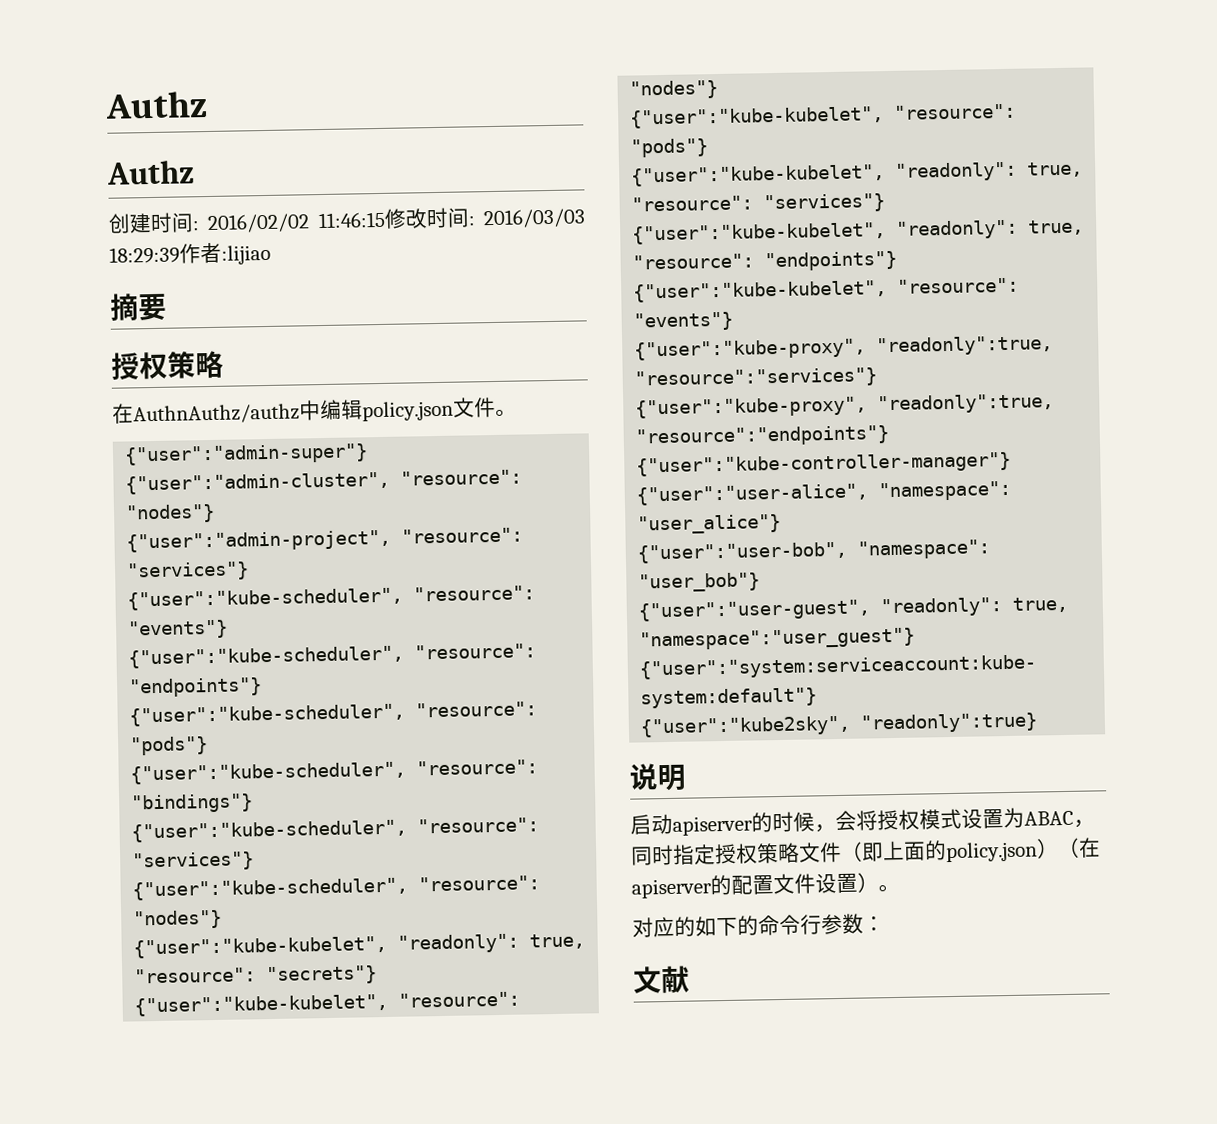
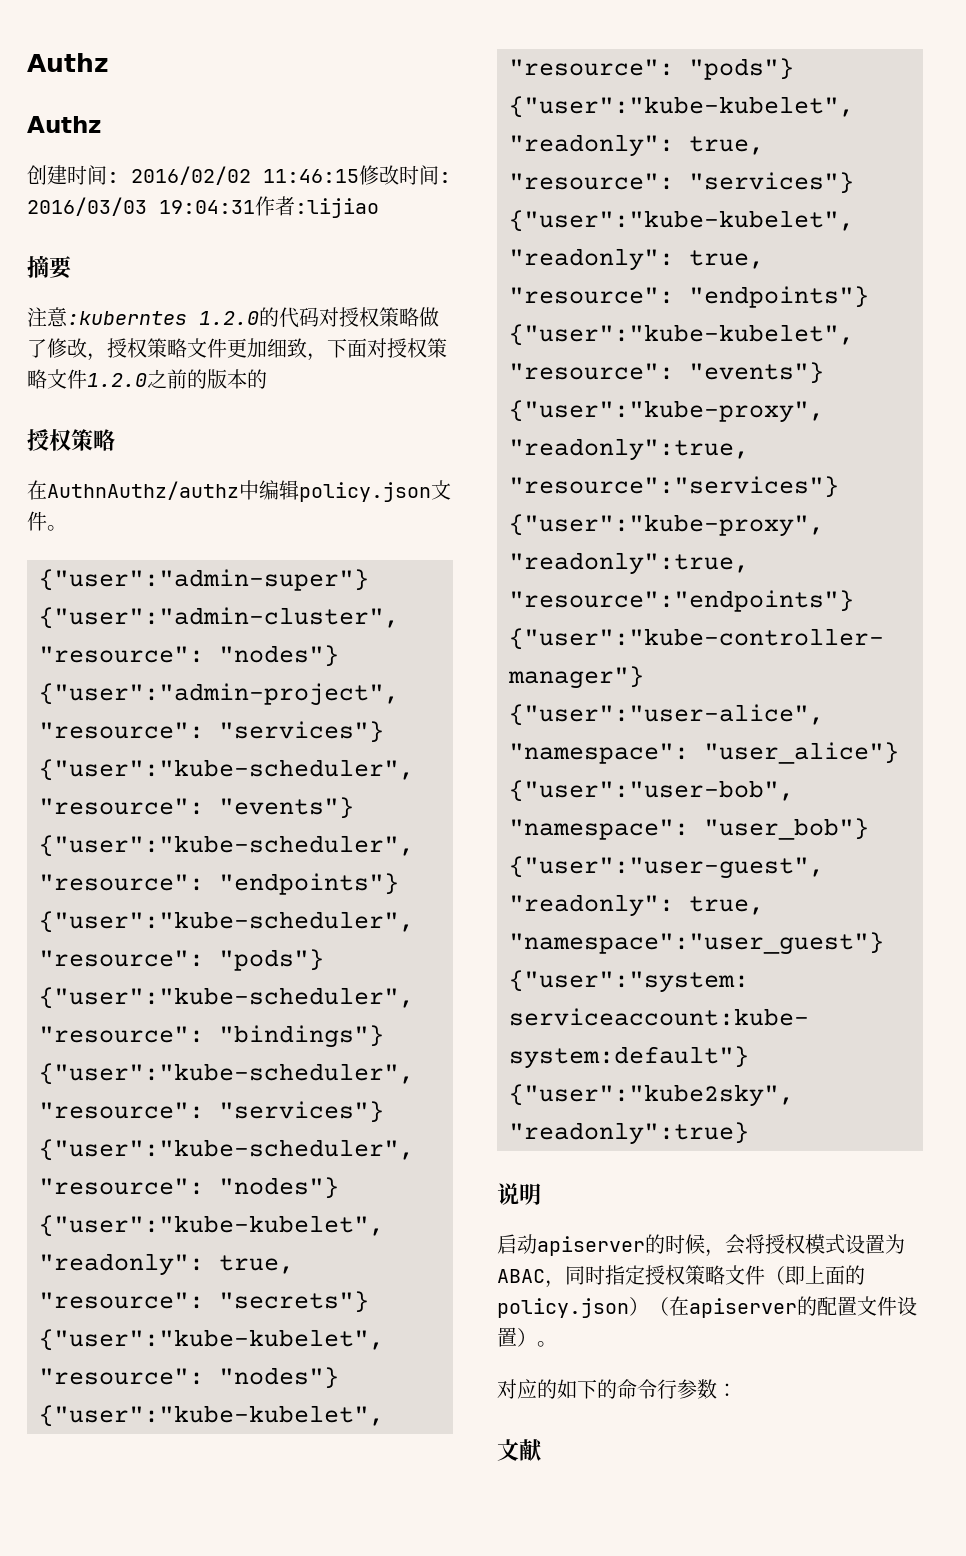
[109,246,180,264] 18:29:39 -> [159,200,255,214] 19:04:31
(167, 307) none -> [27,307,439,328] [27,338,447,361] [27,369,267,389] // 注意:kuberntes 1.2.0的代码对授权策略做了修改，授权策略文件更加细致，下面对授权策略文件1.2.0之前的版本的

